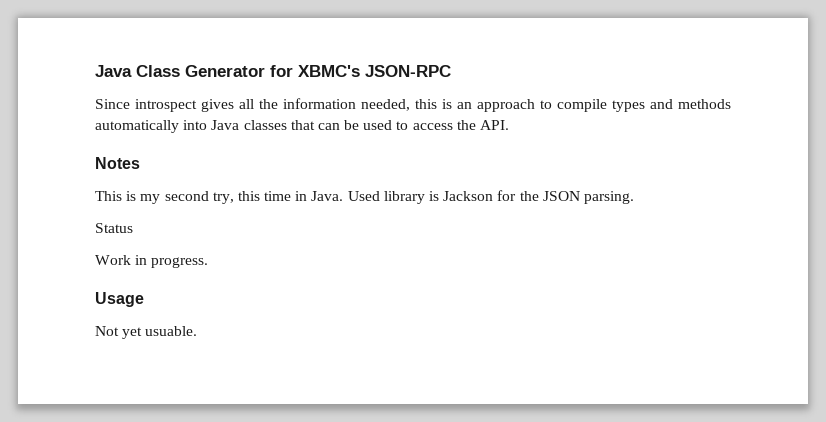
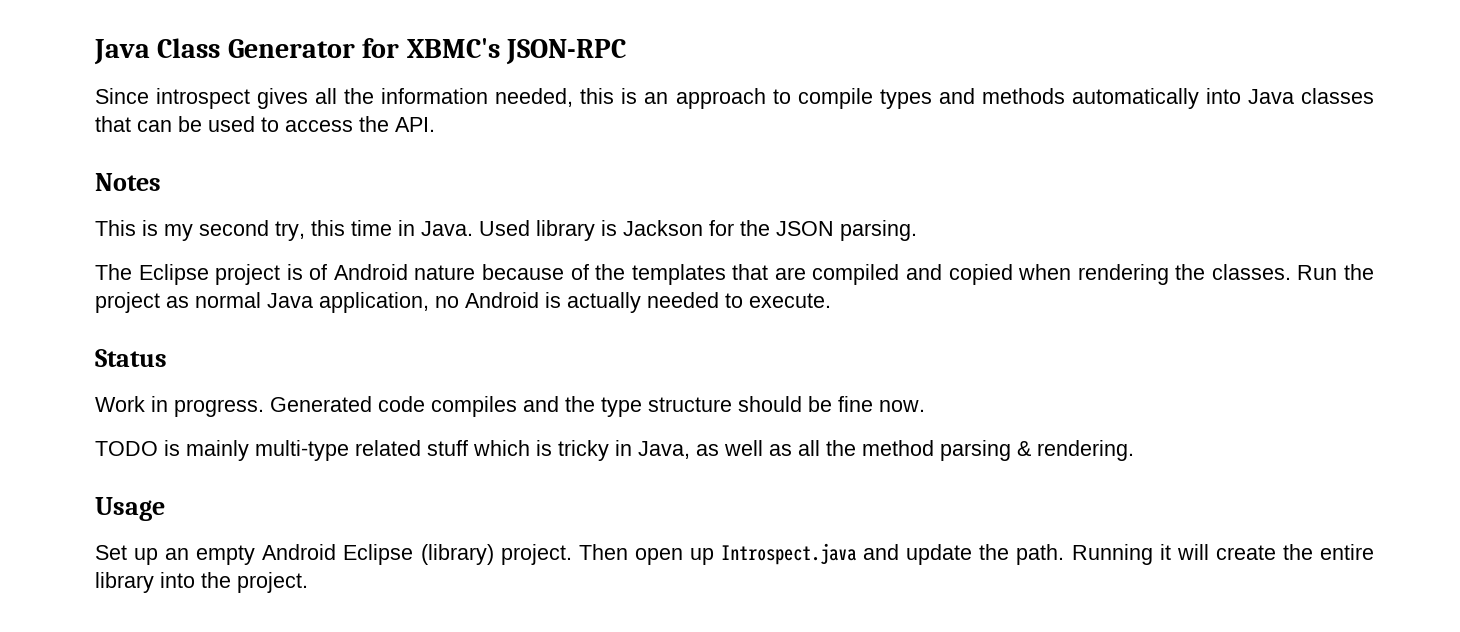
[95,223,133,233] [95,255,209,268] [95,292,144,307] [95,326,198,339] Status // Work in progress. // Usage // Not yet usuable. -> [95,264,1375,285] [95,292,831,313] [95,349,167,367] [95,396,925,417] [95,440,1134,461] [95,497,165,521] [95,543,1374,565] [95,572,308,593] The Eclipse project is of Android nature because of the templates that are compiled and copied when rendering the classes. Run the project as normal Java application, no Android is actually needed to execute. // Status // Work in progress. Generated code compiles and the type structure should be fine now. // TODO is mainly multi-type related stuff which is tricky in Java, as well as all the method parsing & rendering. // Usage // Set up an empty Android Eclipse (library) project. Then open up Introspect.java and update the path. Running it will create the entire library into the project.

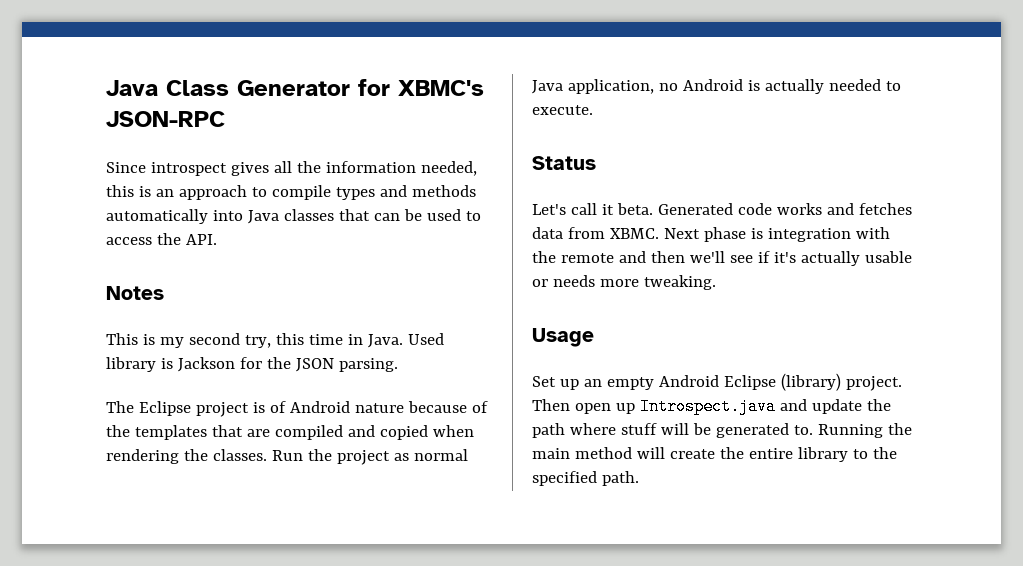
[95,396,925,417] [95,440,1134,461] Work in progress. Generated code compiles and the type structure should be fine now. // TODO is mainly multi-type related stuff which is tricky in Java, as well as all the method parsing & rendering. -> [532,203,912,215] [532,227,890,242] [532,251,912,266] [532,275,716,290] Let's call it beta. Generated code works and fetches data from XBMC. Next phase is integration with the remote and then we'll see if it's actually usable or needs more tweaking.
[1016,544,1171,565] path. Running it -> [532,423,912,438] [532,447,632,459] path where stuff will be generated to. Running the main method
[160,572,308,593] into the project. -> [852,447,897,459] [532,471,639,486] to the specified path.

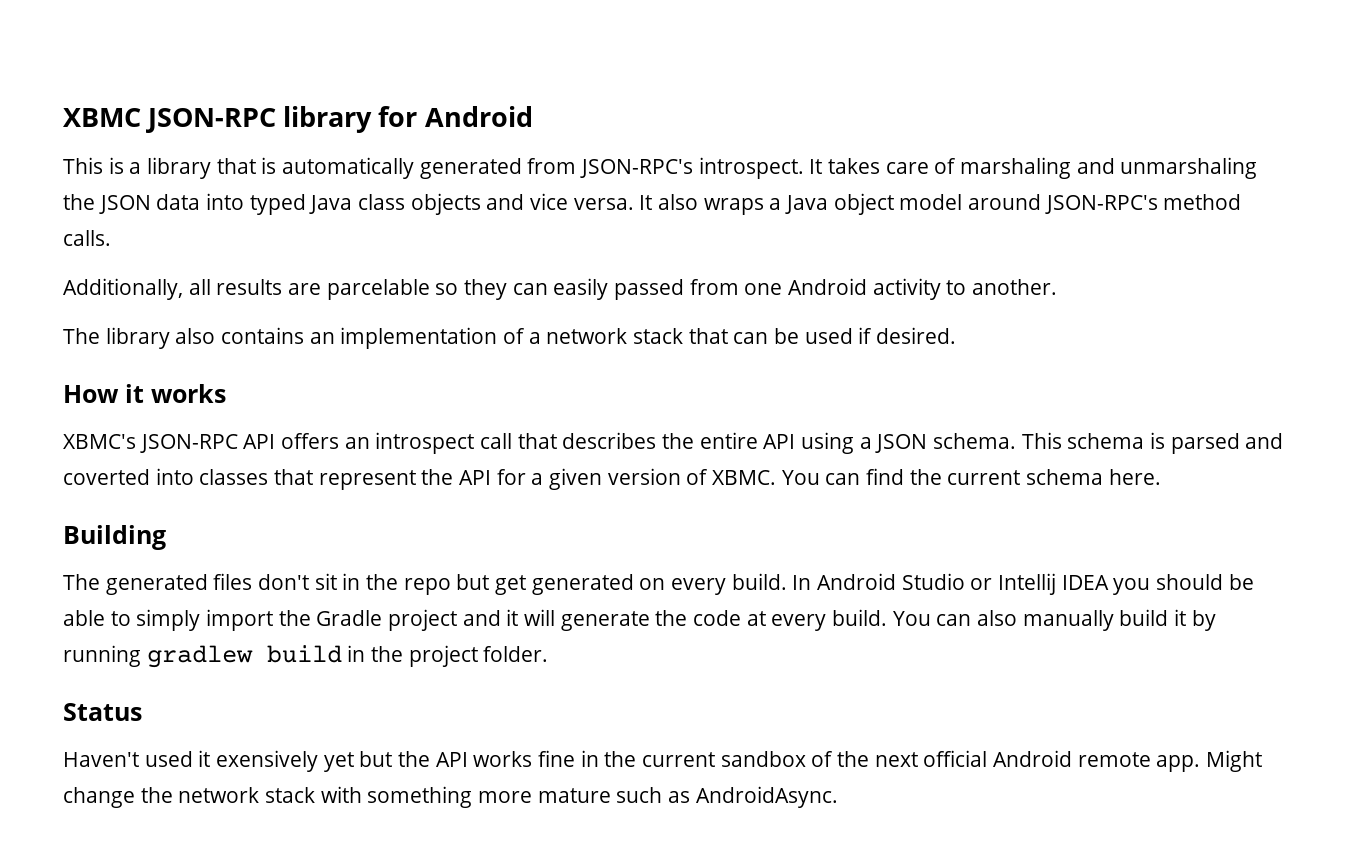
[106,79,484,96] [106,111,225,127] [106,161,477,176] [106,185,476,200] [106,209,481,224] [106,233,217,245] [106,286,164,300] [106,333,444,348] [106,357,398,372] [106,401,488,417] [106,425,474,440] [106,449,468,465] [532,79,901,94] [532,105,593,115] [532,156,596,170] [532,203,912,215] [532,227,890,242] [532,251,912,266] [532,275,716,290] [532,328,594,347] [532,373,902,391] [532,398,891,415] [532,423,912,438] [532,447,897,462] [532,471,639,486] Java Class Generator for XBMC's JSON-RPC // Since introspect gives all the information needed, this is an approach to compile types and methods automatically into Java classes that can be used to access the API. // Notes // This is my second try, this time in Java. Used library is Jackson for the JSON parsing. // The Eclipse project is of Android nature because of the templates that are compiled and copied when rendering the classes. Run the project as normal Java application, no Android is actually needed to execute. // Status // Let's call it beta. Generated code works and fetches data from XBMC. Next phase is integration with the remote and then we'll see if it's actually usable or needs more tweaking. // Usage // Set up an empty Android Eclipse (library) project. Then open up Introspect.java and update the path where stuff will be generated to. Running the main method will create the entire library to the specified path. -> [63,106,533,133] [63,157,1258,179] [63,193,1242,215] [63,230,111,246] [63,278,1058,300] [63,327,957,349] [63,384,226,403] [63,432,1284,454] [63,468,1161,490] [63,525,166,550] [63,573,1254,595] [63,609,1216,631] [63,645,549,668] [63,703,142,721] [63,750,1263,772] [63,786,838,808] XBMC JSON-RPC library for Android // This is a library that is automatically generated from JSON-RPC's introspect. It takes care of marshaling and unmarshaling the JSON data into typed Java class objects and vice versa. It also wraps a Java object model around JSON-RPC's method calls. // Additionally, all results are parcelable so they can easily passed from one Android activity to another. // The library also contains an implementation of a network stack that can be used if desired. // How it works // XBMC's JSON-RPC API offers an introspect call that describes the entire API using a JSON schema. This schema is parsed and coverted into classes that represent the API for a given version of XBMC. You can find the current schema here. // Building // The generated files don't sit in the repo but get generated on every build. In Android Studio or Intellij IDEA you should be able to simply import the Gradle project and it will generate the code at every build. You can also manually build it by running gradlew build in the project folder. // Status // Haven't used it exensively yet but the API works fine in the current sandbox of the next official Android remote app. Might change the network stack with something more mature such as AndroidAsync.

